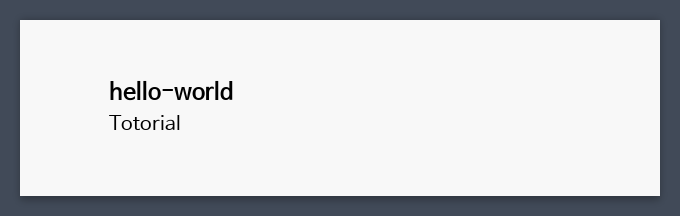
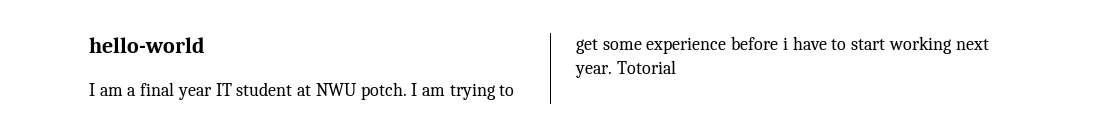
(234, 90) none -> [89,82,515,100] [576,36,989,54] [575,65,612,78] I am a final year IT student at NWU potch. I am trying to get some experience before i have to start working next year.

